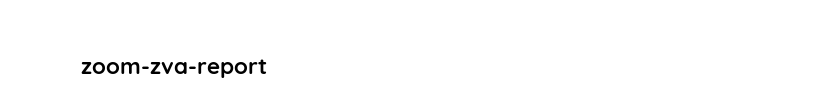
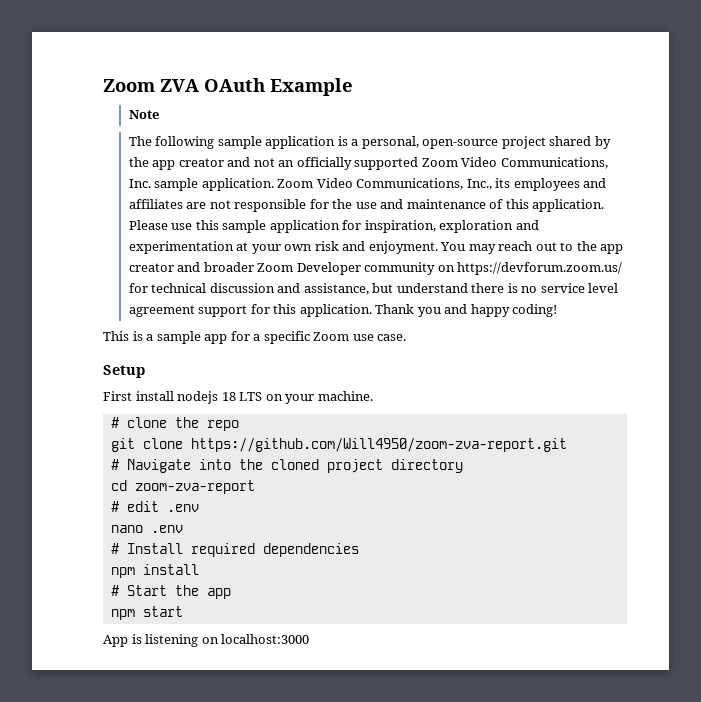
[81,59,267,78] zoom-zva-report -> [103,78,353,96] [128,110,159,119] [128,136,611,149] [128,157,608,170] [128,178,607,191] [128,199,605,212] [128,220,539,233] [128,241,624,254] [128,262,623,275] [128,283,619,295] [128,304,558,317] [103,331,407,344] [103,365,145,378] [103,391,373,404] [110,417,239,431] [110,438,567,452] [110,459,463,473] [110,480,255,494] [110,501,199,512] [110,525,183,533] [110,543,359,557] [110,564,199,578] [110,585,231,599] [110,606,183,620] [103,634,310,647] Zoom ZVA OAuth Example // Note // The following sample application is a personal, open-source project shared by the app creator and not an officially supported Zoom Video Communications, Inc. sample application. Zoom Video Communications, Inc., its employees and affiliates are not responsible for the use and maintenance of this application. Please use this sample application for inspiration, exploration and experimentation at your own risk and enjoyment. You may reach out to the app creator and broader Zoom Developer community on https://devforum.zoom.us/ for technical discussion and assistance, but understand there is no service level agreement support for this application. Thank you and happy coding! // This is a sample app for a specific Zoom use case. // Setup // First install nodejs 18 LTS on your machine. // # clone the repo // git clone https://github.com/Will4950/zoom-zva-report.git // # Navigate into the cloned project directory // cd zoom-zva-report // # edit .env // nano .env // # Install required dependencies // npm install // # Start the app // npm start // App is listening on localhost:3000

